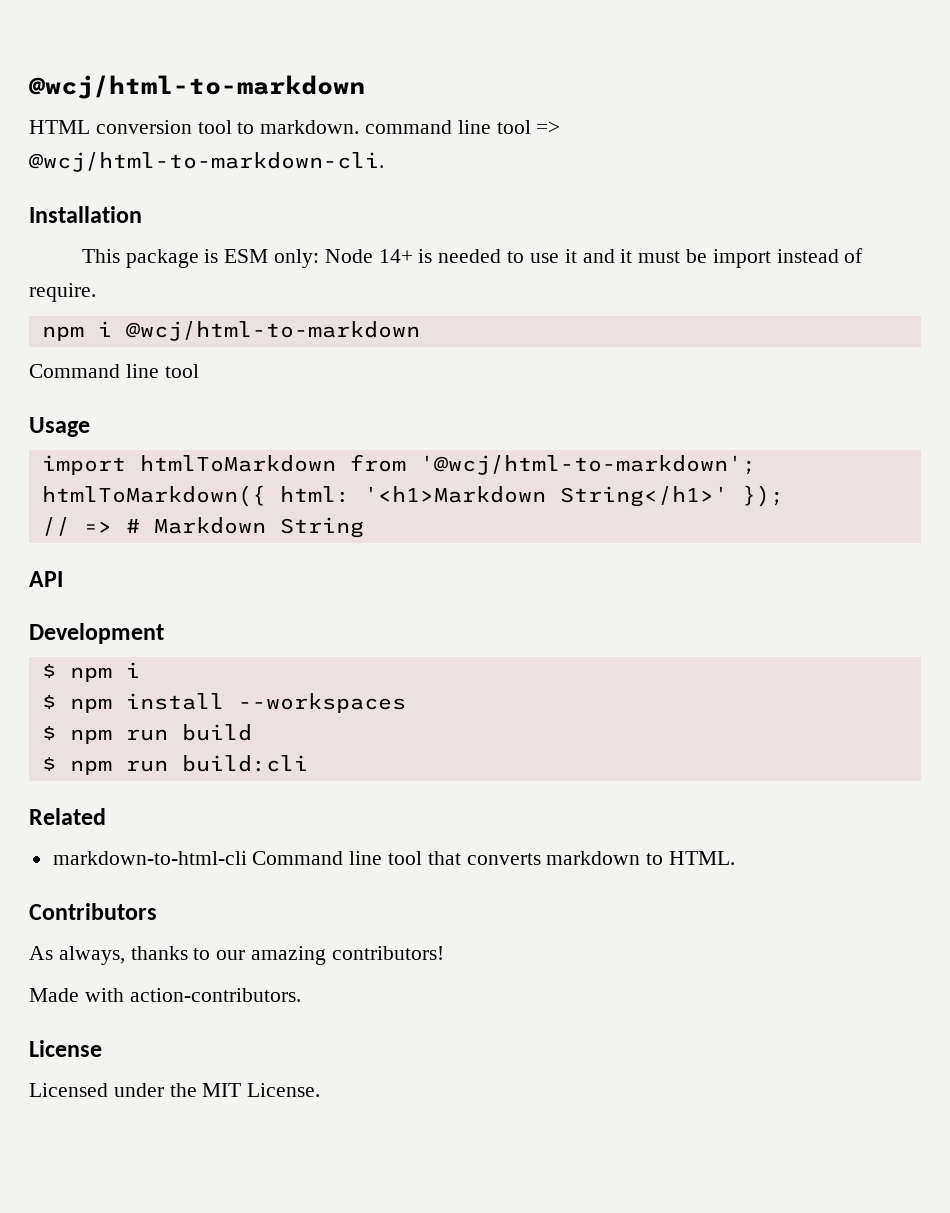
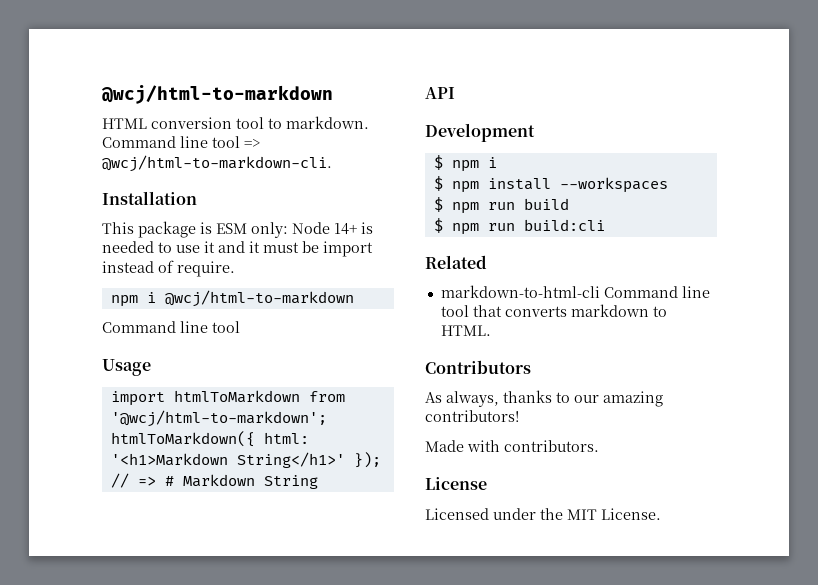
[365,120,453,134] command -> [102,136,176,148] Command
[129,988,301,1002] action-contributors. -> [504,440,599,452] contributors.

